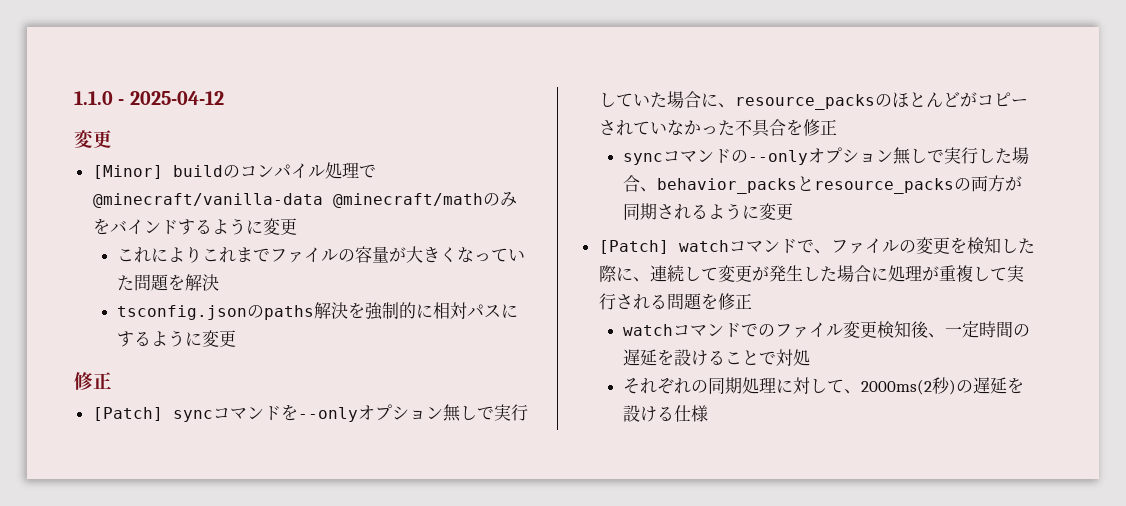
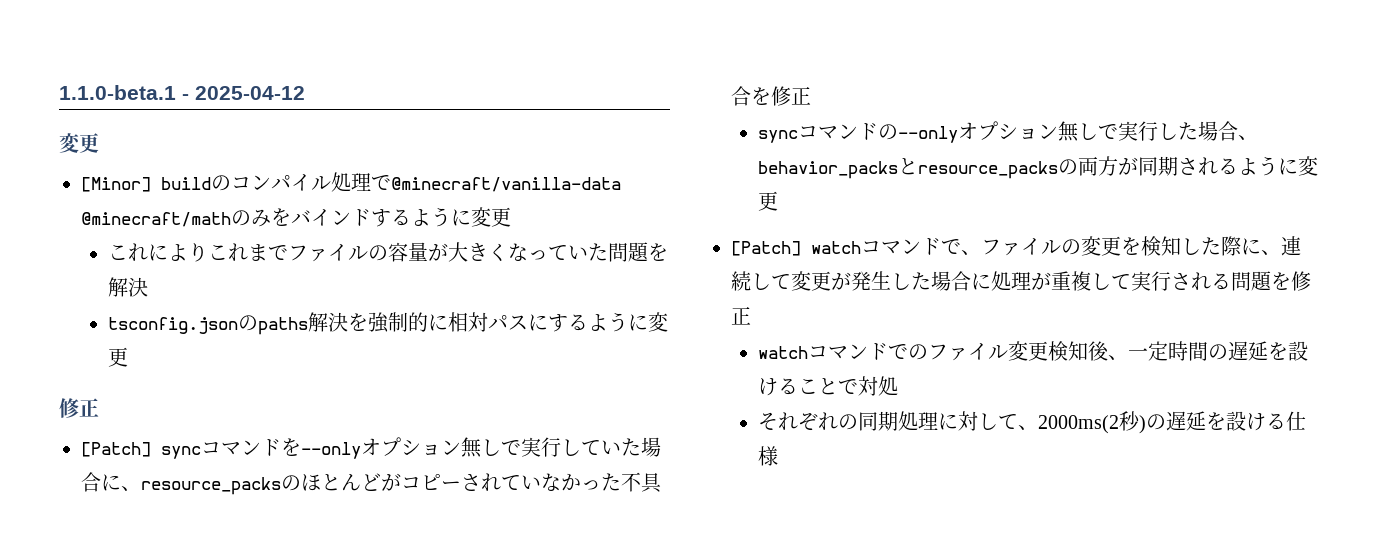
[74,91,113,105] 1.1.0 -> [59,85,176,100] 1.1.0-beta.1

